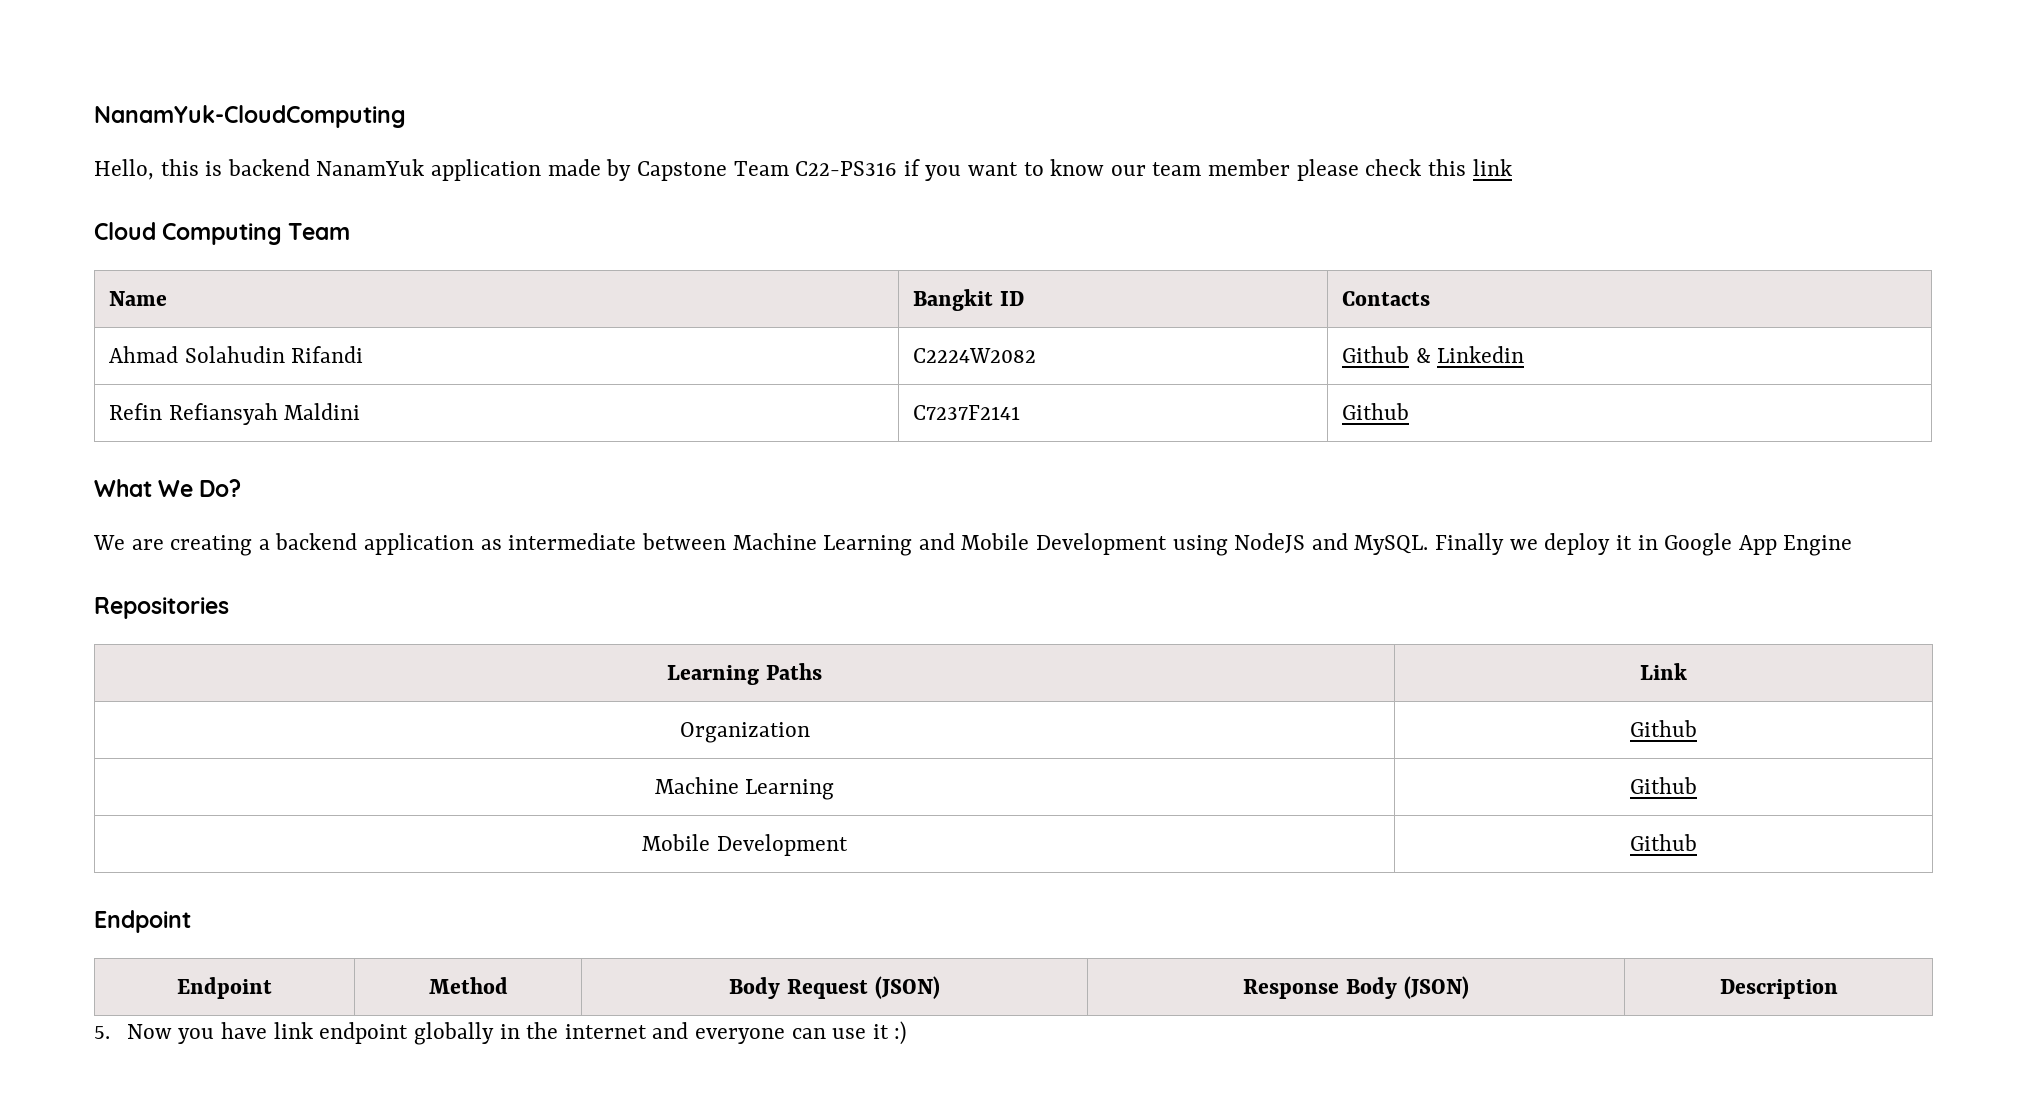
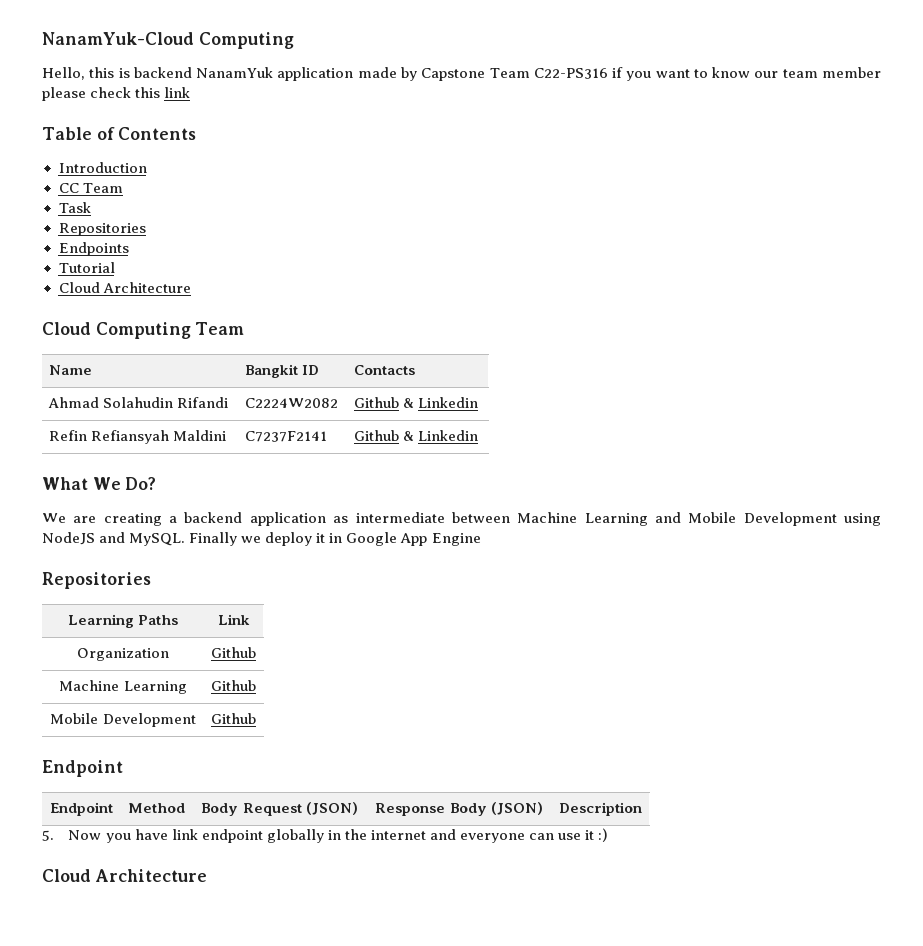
[94,105,406,128] NanamYuk-CloudComputing -> [42,32,294,49] NanamYuk-Cloud Computing
(1512, 167) none -> [42,127,197,140] [58,162,147,173] [58,183,123,193] [58,202,92,213] [58,223,146,236] [58,242,129,256] [58,262,115,273] [58,282,191,293] // Table of Contents // Introduction // CC Team // Task // Repositories // Endpoints // Tutorial // Cloud Architecture
(1410, 411) none -> [403,430,479,441] & Linkedin
(907, 1033) none -> [42,869,207,882] // Cloud Architecture

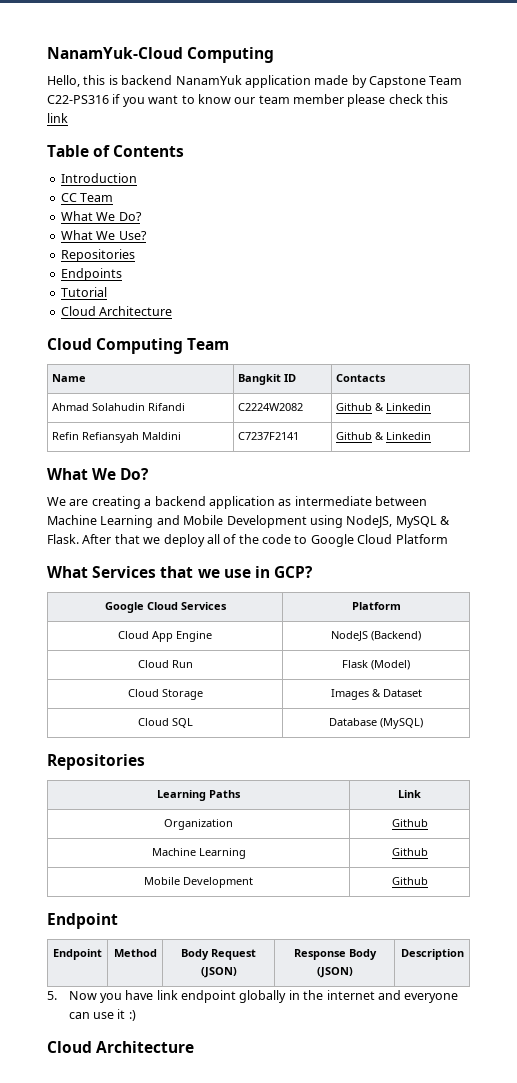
[58,202,92,213] Task -> [60,211,142,221] [60,230,147,240] What We Do? // What We Use?
[42,532,481,546] NodeJS and MySQL. Finally we deploy it in Google App Engine -> [346,515,450,528] [47,534,448,547] [47,566,314,578] [104,602,227,613] [351,602,401,610] [118,631,212,642] [331,631,421,641] [137,660,193,668] [342,660,410,670] [127,689,203,700] [330,689,422,700] [137,718,193,728] [329,718,423,729] NodeJS, MySQL & Flask. After that we deploy all of the code to Google Cloud Platform // What Services that we use in GCP? // Google Cloud Services | Platform // Cloud App Engine | NodeJS (Backend) // Cloud Run | Flask (Model) // Cloud Storage | Images & Dataset // Cloud SQL | Database (MySQL)

